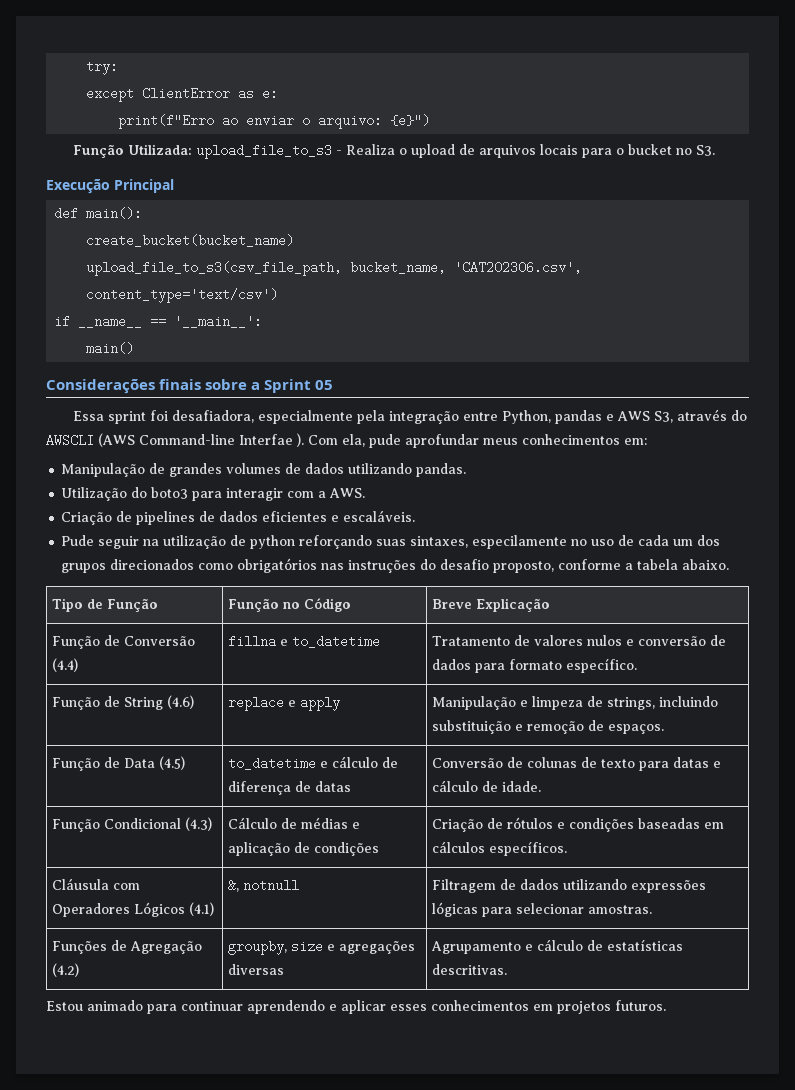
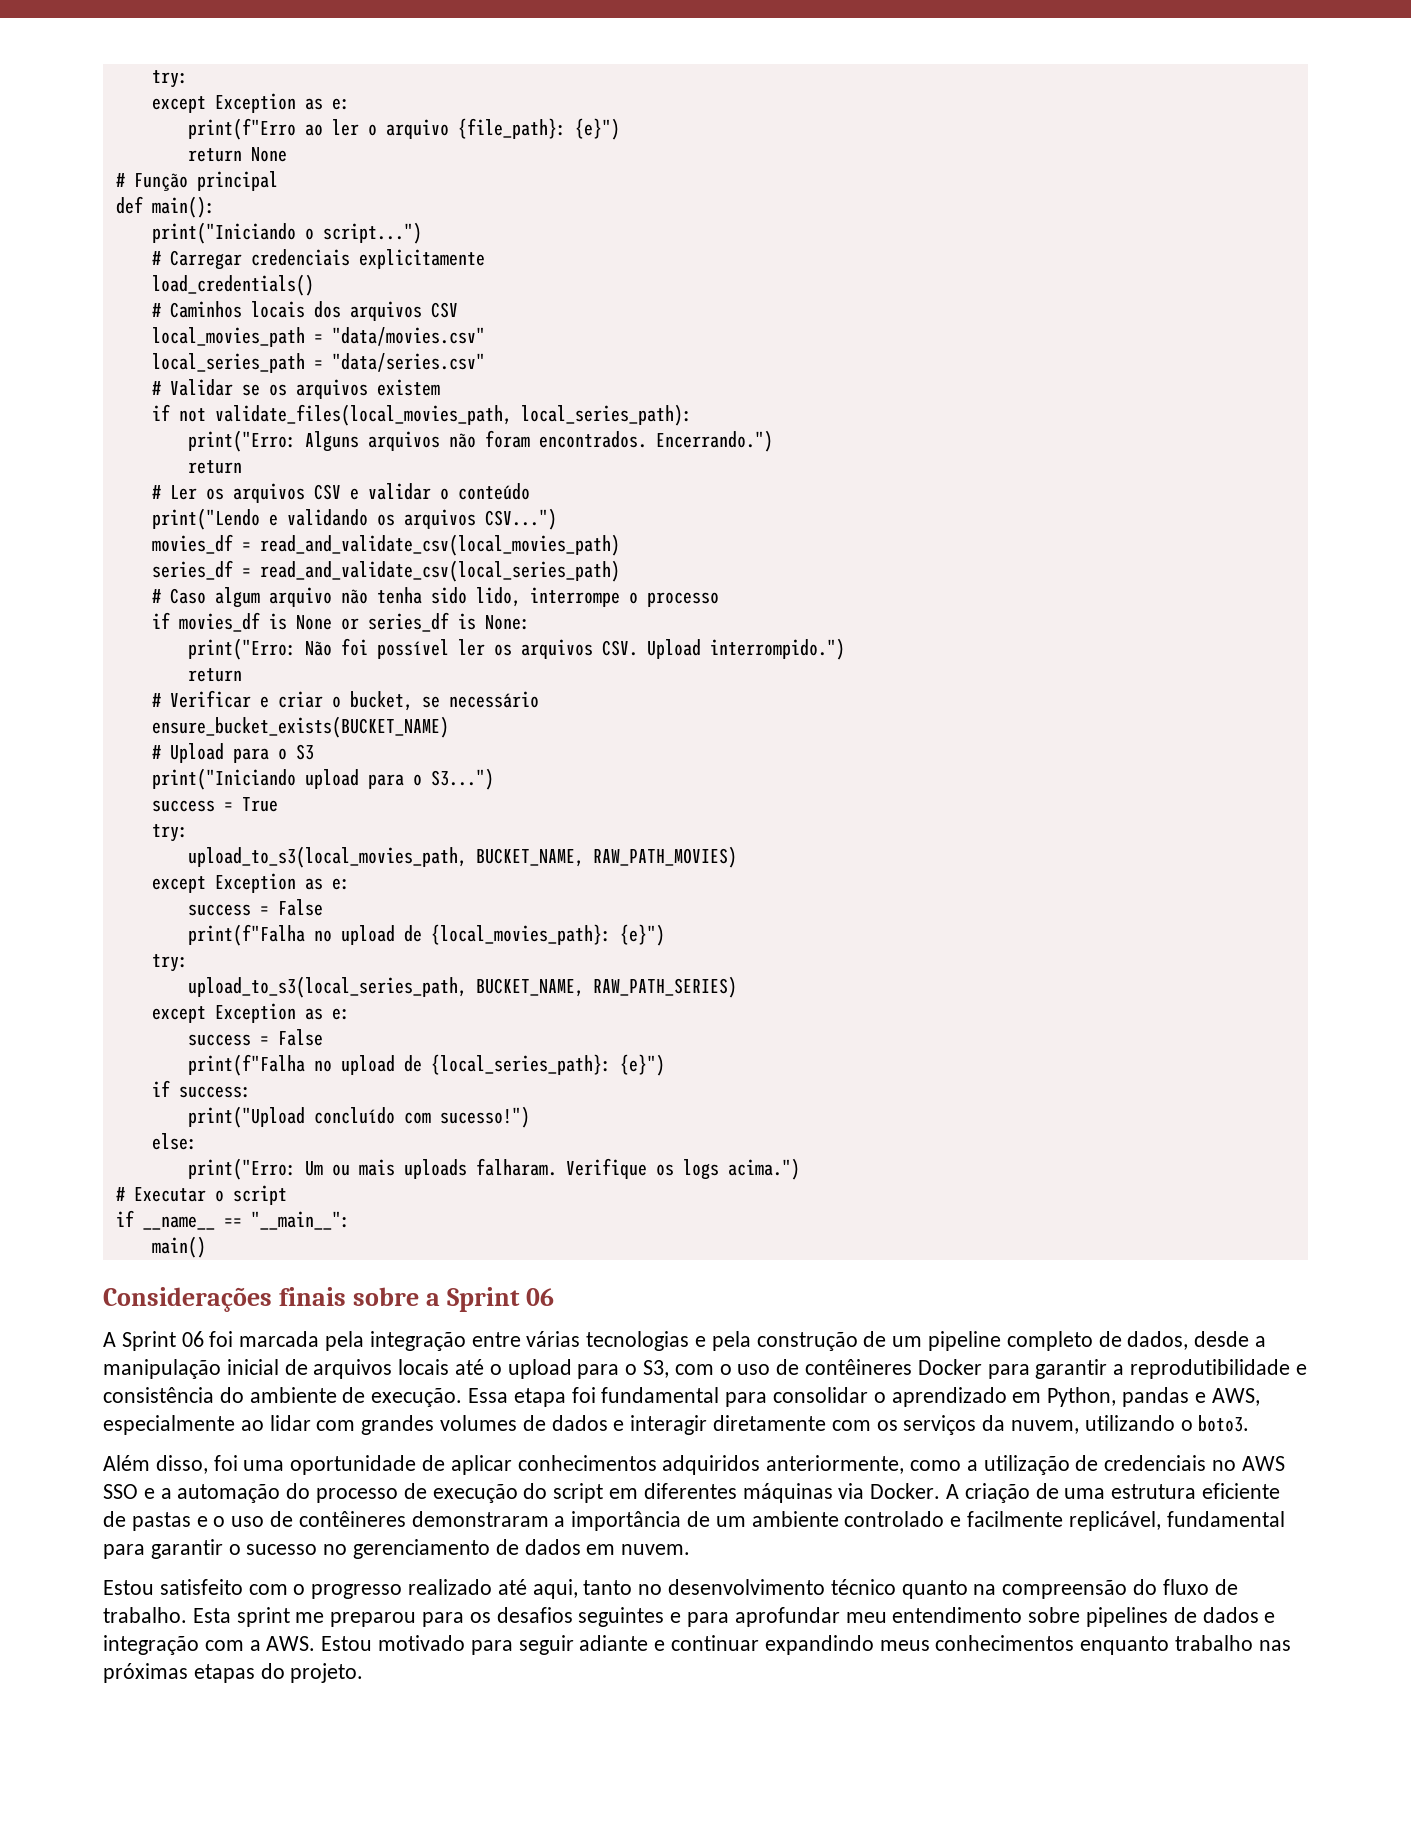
[142,87,231,100] ClientError -> [214,93,296,113] Exception
[246,114,431,129] [73,144,716,159] [46,179,174,194] [54,207,143,220] [86,234,295,247] [86,261,583,276] [86,288,279,303] enviar o arquivo: {e}") // Função Utilizada: upload_file_to_s3 - Realiza o upload de arquivos locais para o bucket no S3. // Execução Principal // def main(): // create_bucket(bucket_name) // upload_file_to_s3(csv_file_path, bucket_name, 'CAT202306.csv', content_type='text/csv') -> [331,118,620,140] [187,147,287,162] [115,171,278,191] [115,196,215,218] [151,222,422,244] [151,249,485,270] [151,274,314,296] [151,301,458,321] [151,327,485,347] [151,353,485,373] [151,379,440,399] [151,404,692,426] [187,430,773,452] [187,460,242,474] [151,483,530,503] [151,508,557,530] [151,534,620,556] [151,560,620,582] [151,587,719,608] [151,612,530,632] [187,638,845,660] [187,668,242,682] [151,690,539,711] [151,716,449,738] [151,743,314,763] [151,768,494,790] [151,797,278,812] [151,824,188,842] [187,846,737,868] [151,873,350,893] [187,899,323,916] [187,924,665,946] [151,954,188,972] [187,976,737,998] [151,1003,350,1023] [187,1029,323,1046] [187,1054,665,1076] [151,1080,251,1098] [187,1106,530,1128] [151,1133,197,1150] [187,1158,800,1180] [115,1185,287,1205] ler o arquivo {file_path}: {e}") // return None // # Função principal // def main(): // print("Iniciando o script...") // # Carregar credenciais explicitamente // load_credentials() // # Caminhos locais dos arquivos CSV // local_movies_path = "data/movies.csv" // local_series_path = "data/series.csv" // # Validar se os arquivos existem // if not validate_files(local_movies_path, local_series_path): // print("Erro: Alguns arquivos não foram encontrados. Encerrando.") // return // # Ler os arquivos CSV e validar o conteúdo // print("Lendo e validando os arquivos CSV...") // movies_df = read_and_validate_csv(local_movies_path) // series_df = read_and_validate_csv(local_series_path) // # Caso algum arquivo não tenha sido lido, interrompe o processo // if movies_df is None or series_df is None: // print("Erro: Não foi possível ler os arquivos CSV. Upload interrompido.") // return // # Verificar e criar o bucket, se necessário // ensure_bucket_exists(BUCKET_NAME) // # Upload para o S3 // print("Iniciando upload para o S3...") // success = True // try: // upload_to_s3(local_movies_path, BUCKET_NAME, RAW_PATH_MOVIES) // except Exception as e: // success = False // print(f"Falha no upload de {local_movies_path}: {e}") // try: // upload_to_s3(local_series_path, BUCKET_NAME, RAW_PATH_SERIES) // except Exception as e: // success = False // print(f"Falha no upload de {local_series_path}: {e}") // if success: // print("Upload concluído com sucesso!") // else: // print("Erro: Um ou mais uploads falharam. Verifique os logs acima.") // # Executar o script
[174,315,263,328] '__main__': -> [250,1211,350,1230] "__main__":
[315,380,334,390] [73,409,748,424] [46,433,647,448] [61,463,467,477] [61,487,366,501] [61,510,416,525] [61,535,721,549] [61,558,730,573] [52,598,159,612] [228,598,352,612] [432,598,551,612] [52,635,196,649] [52,658,79,672] [228,635,381,648] [432,635,727,646] [432,658,638,673] [52,695,195,710] [228,696,341,711] [432,696,719,710] [432,720,665,734] [52,756,186,771] [228,756,399,770] [228,781,352,795] [432,757,722,771] [432,780,542,792] [52,817,213,832] [228,817,361,829] [228,842,380,856] [432,817,725,832] [432,841,568,856] [52,878,141,890] [52,902,215,917] [228,879,300,892] [432,879,707,893] [432,902,653,917] [52,940,203,954] [52,963,80,977] [228,940,416,955] [228,964,285,975] [431,939,684,954] [432,964,508,975] [46,1000,666,1014] 05 // Essa sprint foi desafiadora, especialmente pela integração entre Python, pandas e AWS S3, através do AWSCLI (AWS Command-line Interfae ). Com ela, pude aprofundar meus conhecimentos em: // Manipulação de grandes volumes de dados utilizando pandas. // Utilização do boto3 para interagir com a AWS. // Criação de pipelines de dados eficientes e escaláveis. // Pude seguir na utilização de python reforçando suas sintaxes, especilamente no uso de cada um dos grupos direcionados como obrigatórios nas instruções do desafio proposto, conforme a tabela abaixo. // Tipo de Função | Função no Código | Breve Explicação // Função de Conversão (4.4) | fillna e to_datetime | Tratamento de valores nulos e conversão de dados para formato específico. // Função de String (4.6) | replace e apply | Manipulação e limpeza de strings, incluindo substituição e remoção de espaços. // Função de Data (4.5) | to_datetime e cálculo de diferença de datas | Conversão de colunas de texto para datas e cálculo de idade. // Função Condicional (4.3) | Cálculo de médias e aplicação de condições | Criação de rótulos e condições baseadas em cálculos específicos. // Cláusula com Operadores Lógicos (4.1) | &, notnull | Filtragem de dados utilizando expressões lógicas para selecionar amostras. // Funções de Agregação (4.2) | groupby, size e agregações diversas | Agrupamento e cálculo de estatísticas descritivas. // Estou animado para continuar aprendendo e aplicar esses conhecimentos em projetos futuros. -> [526,1288,555,1306] [103,1331,1267,1351] [103,1359,1307,1379] [103,1387,1260,1407] [103,1415,1250,1435] [103,1455,1285,1475] [103,1483,1281,1503] [103,1511,1285,1531] [103,1539,691,1559] [103,1579,1238,1599] [103,1607,1276,1627] [103,1635,1291,1655] [103,1663,364,1683] 06 // A Sprint 06 foi marcada pela integração entre várias tecnologias e pela construção de um pipeline completo de dados, desde a manipulação inicial de arquivos locais até o upload para o S3, com o uso de contêineres Docker para garantir a reprodutibilidade e consistência do ambiente de execução. Essa etapa foi fundamental para consolidar o aprendizado em Python, pandas e AWS, especialmente ao lidar com grandes volumes de dados e interagir diretamente com os serviços da nuvem, utilizando o boto3. // Além disso, foi uma oportunidade de aplicar conhecimentos adquiridos anteriormente, como a utilização de credenciais no AWS SSO e a automação do processo de execução do script em diferentes máquinas via Docker. A criação de uma estrutura eficiente de pastas e o uso de contêineres demonstraram a importância de um ambiente controlado e facilmente replicável, fundamental para garantir o sucesso no gerenciamento de dados em nuvem. // Estou satisfeito com o progresso realizado até aqui, tanto no desenvolvimento técnico quanto na compreensão do fluxo de trabalho. Esta sprint me preparou para os desafios seguintes e para aprofundar meu entendimento sobre pipelines de dados e integração com a AWS. Estou motivado para seguir adiante e continuar expandindo meus conhecimentos enquanto trabalho nas próximas etapas do projeto.

